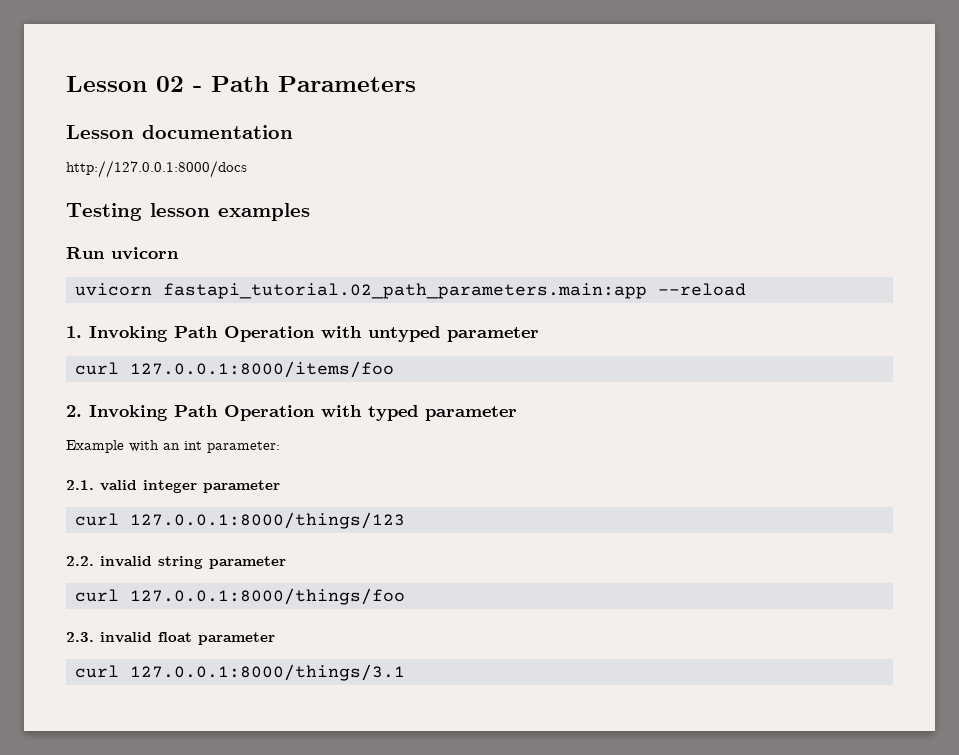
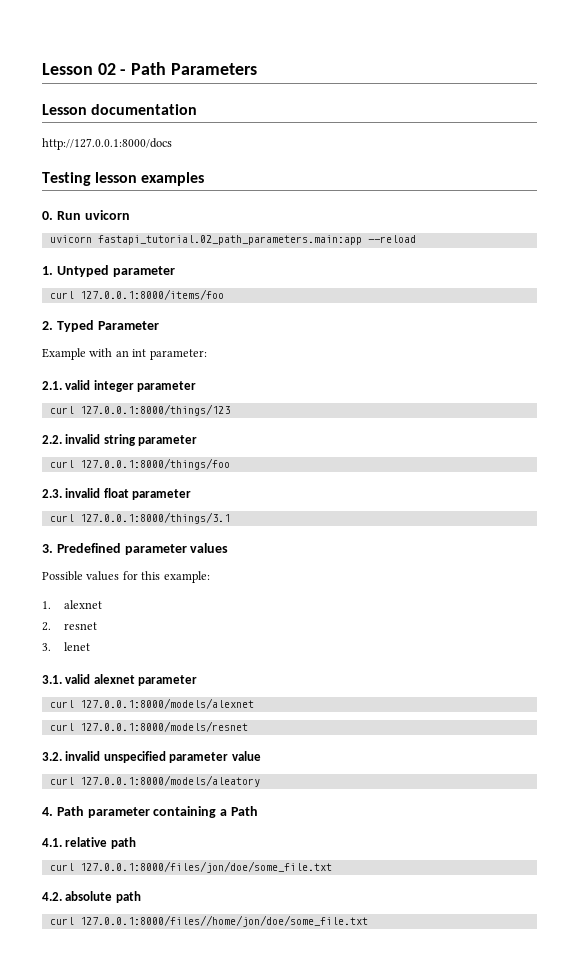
(310, 212) none -> [42,211,53,220] 0.
[89,326,440,342] Invoking Path Operation with untyped -> [56,265,109,277] Untyped
[89,405,517,421] Invoking Path Operation with typed parameter -> [56,320,159,332] Typed Parameter
(405, 672) none -> [42,543,229,555] [42,571,210,583] [42,600,102,609] [42,622,97,631] [42,642,90,651] [42,674,198,686] [49,698,254,709] [49,721,248,732] [42,751,261,763] [49,775,260,787] [42,806,258,818] [42,837,136,849] [49,861,332,873] [42,891,141,903] [49,915,368,927] // 3. Predefined parameter values // Possible values for this example: // 1. alexnet // 2. resnet // 3. lenet // 3.1. valid alexnet parameter // curl 127.0.0.1:8000/models/alexnet // curl 127.0.0.1:8000/models/resnet // 3.2. invalid unspecified parameter value // curl 127.0.0.1:8000/models/aleatory // 4. Path parameter containing a Path // 4.1. relative path // curl 127.0.0.1:8000/files/jon/doe/some_file.txt // 4.2. absolute path // curl 127.0.0.1:8000/files//home/jon/doe/some_file.txt

